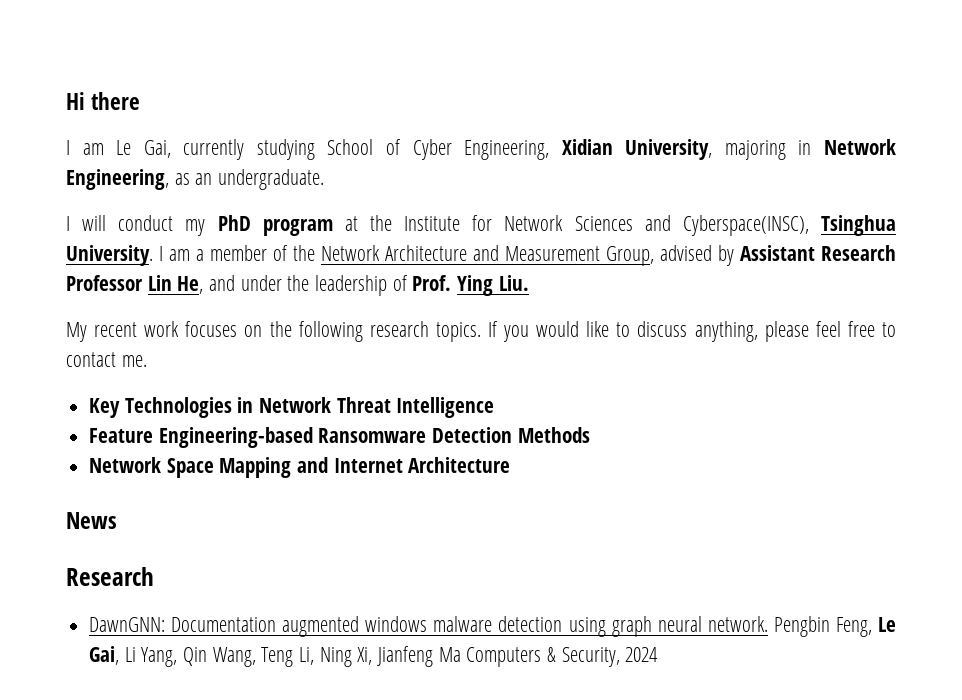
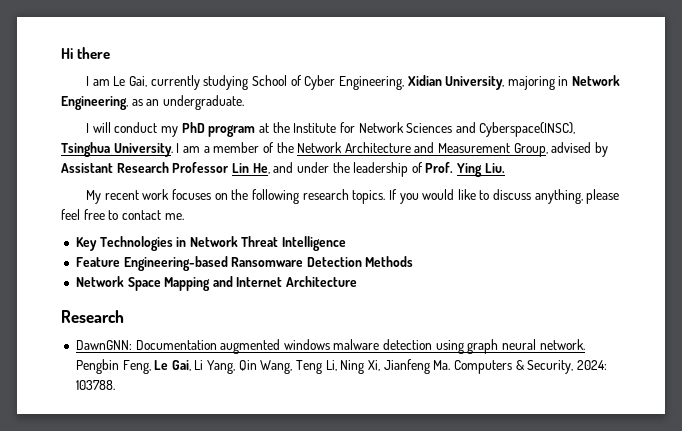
[66,512,117,529] // News -> (358, 281) none
[438,647,461,662] Ma -> [433,360,451,370] Ma.
[625,647,659,662] 2024 -> [576,360,607,370] [75,380,115,390] 2024: 103788.

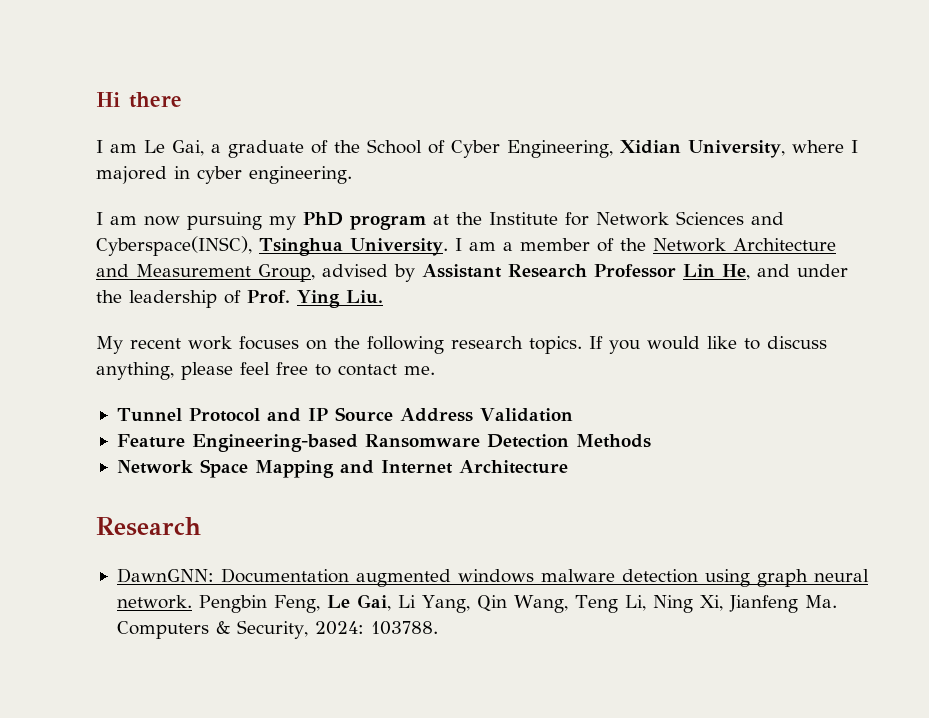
[150,75,249,90] currently studying -> [211,140,360,158] a graduate of the
[507,75,621,90] [61,95,244,110] [86,122,158,133] majoring in Network Engineering, as an undergraduate. // I will conduct -> [792,140,858,153] [96,166,352,184] [96,212,262,230] where I majored in cyber engineering. // I am now pursuing
[75,236,347,251] Key Technologies in Network Threat Intelligence -> [116,407,573,422] Tunnel Protocol and IP Source Address Validation

